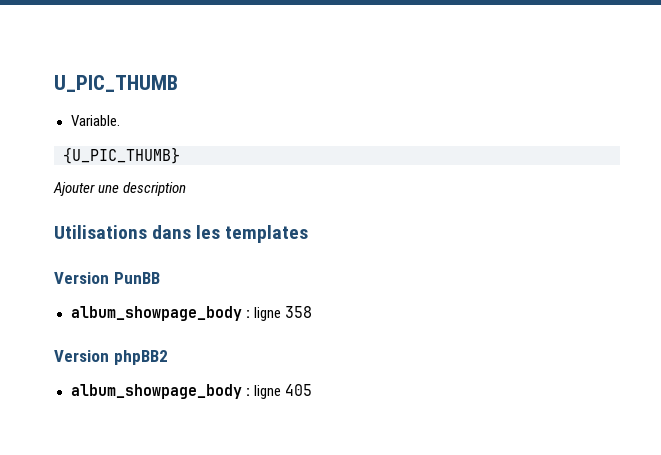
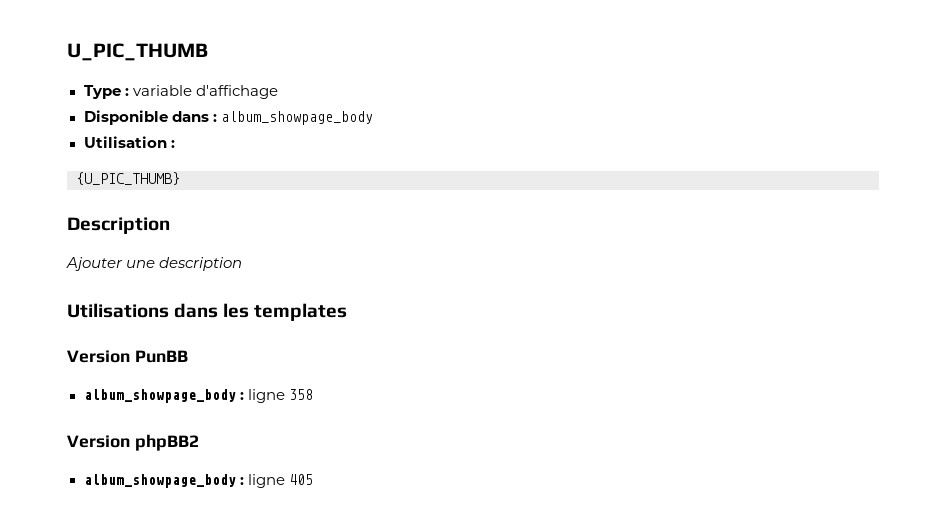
[70,115,120,126] Variable. -> [83,85,278,99] [83,110,373,125] [83,136,175,148] Type : variable d'affichage // Disponible dans : album_showpage_body // Utilisation :
(180, 155) none -> [67,217,170,234] // Description

